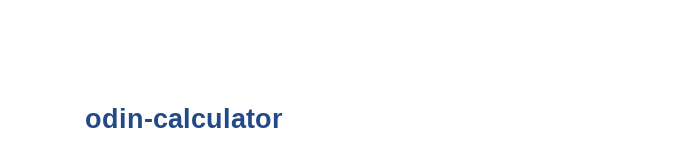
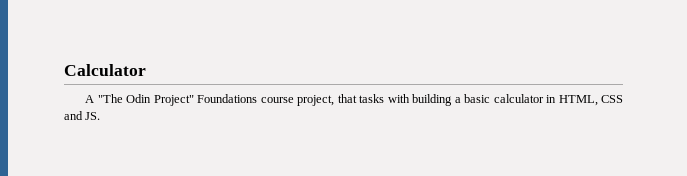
[85,108,283,128] odin-calculator -> [64,64,146,76] [85,94,623,106] [64,111,101,120] Calculator // A "The Odin Project" Foundations course project, that tasks with building a basic calculator in HTML, CSS and JS.

